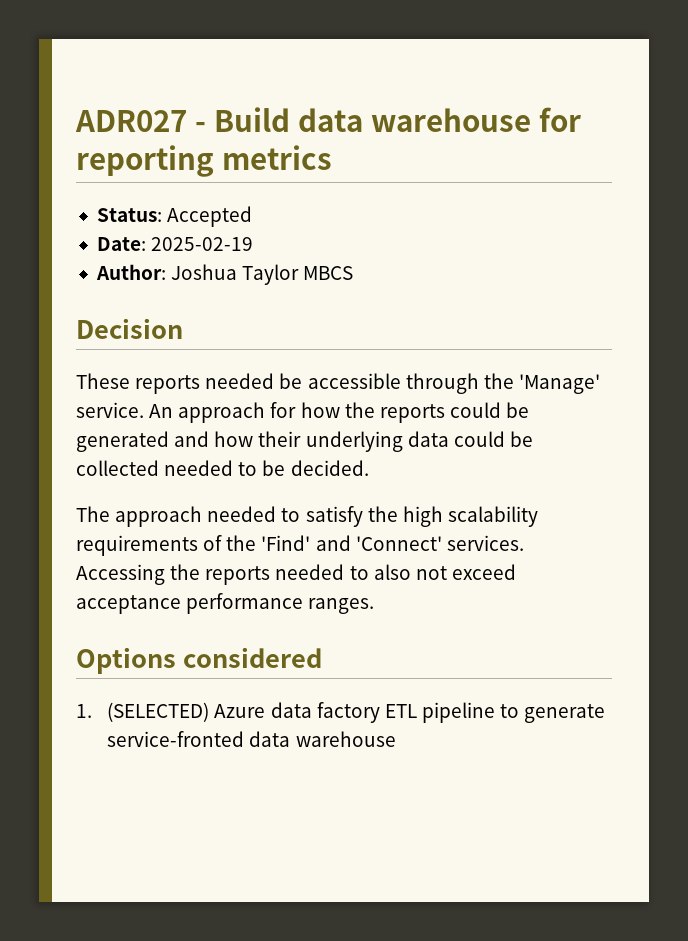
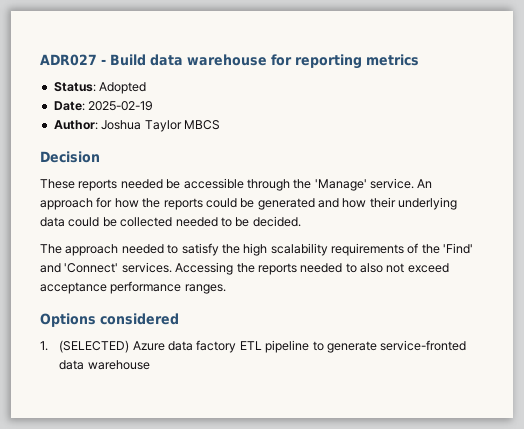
[167,206,253,227] Accepted -> [99,82,147,94] Adopted

